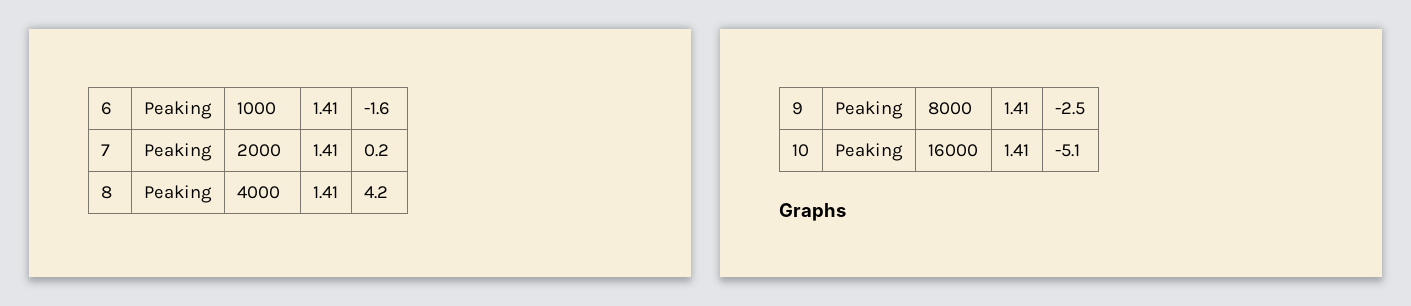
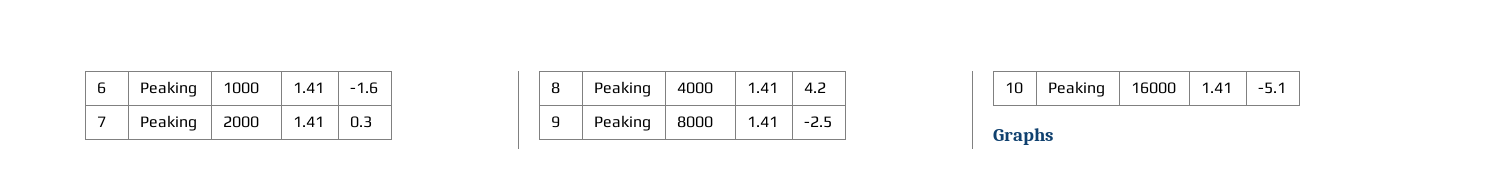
[363,144,389,157] 0.2 -> [350,116,373,128] 0.3

